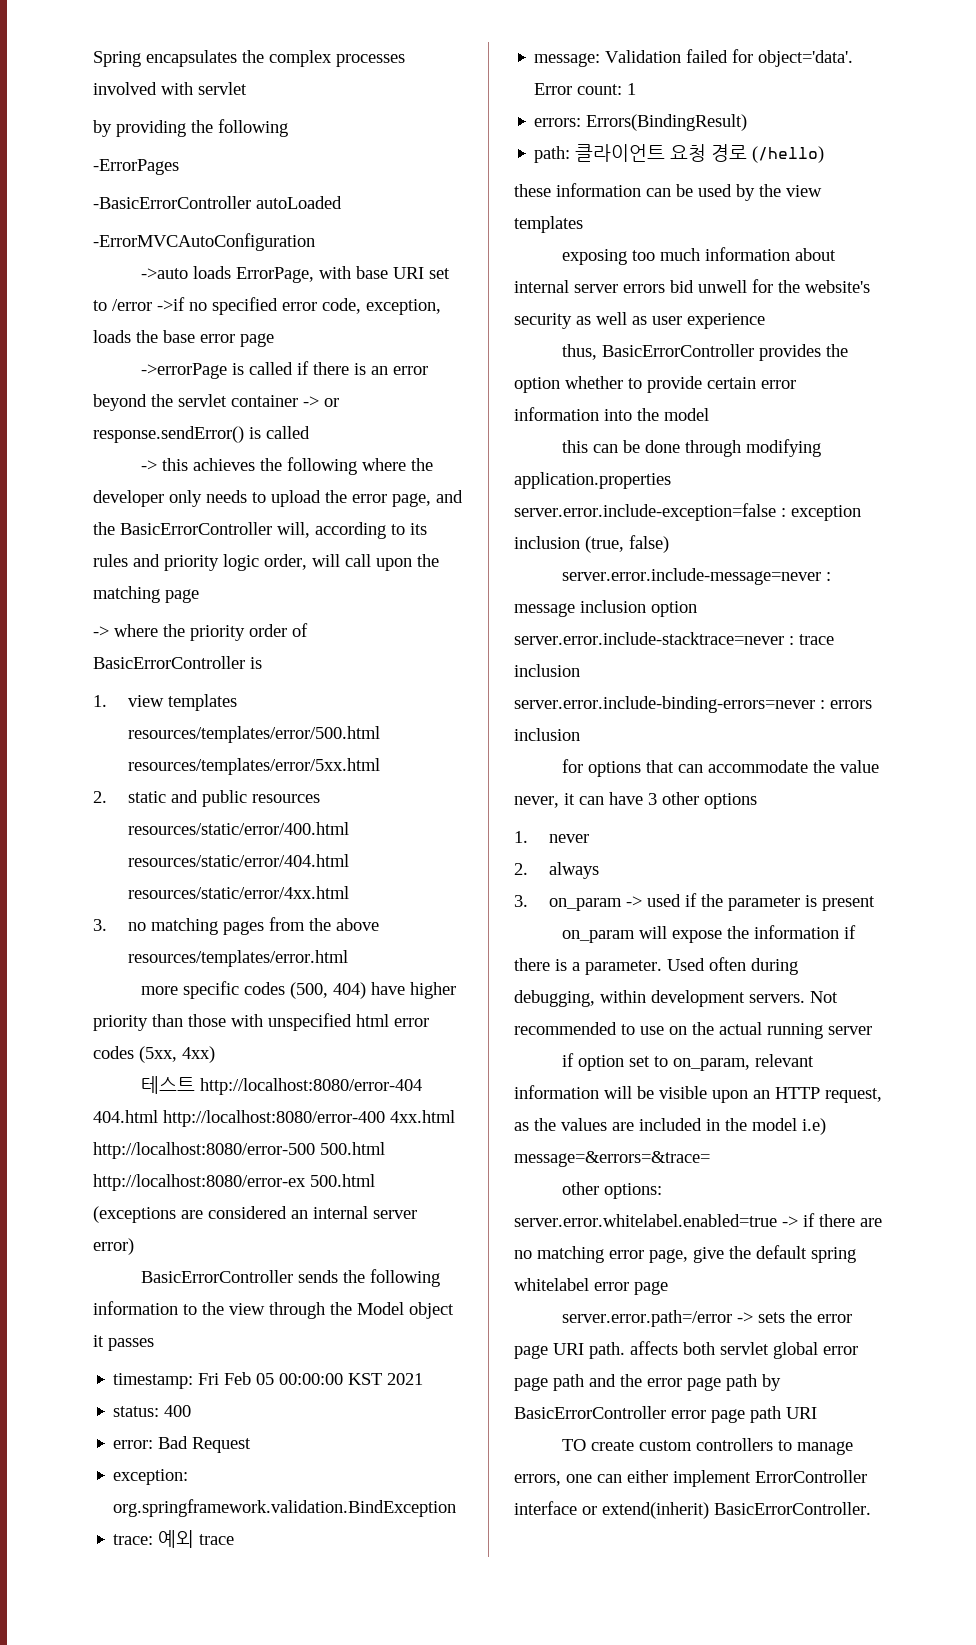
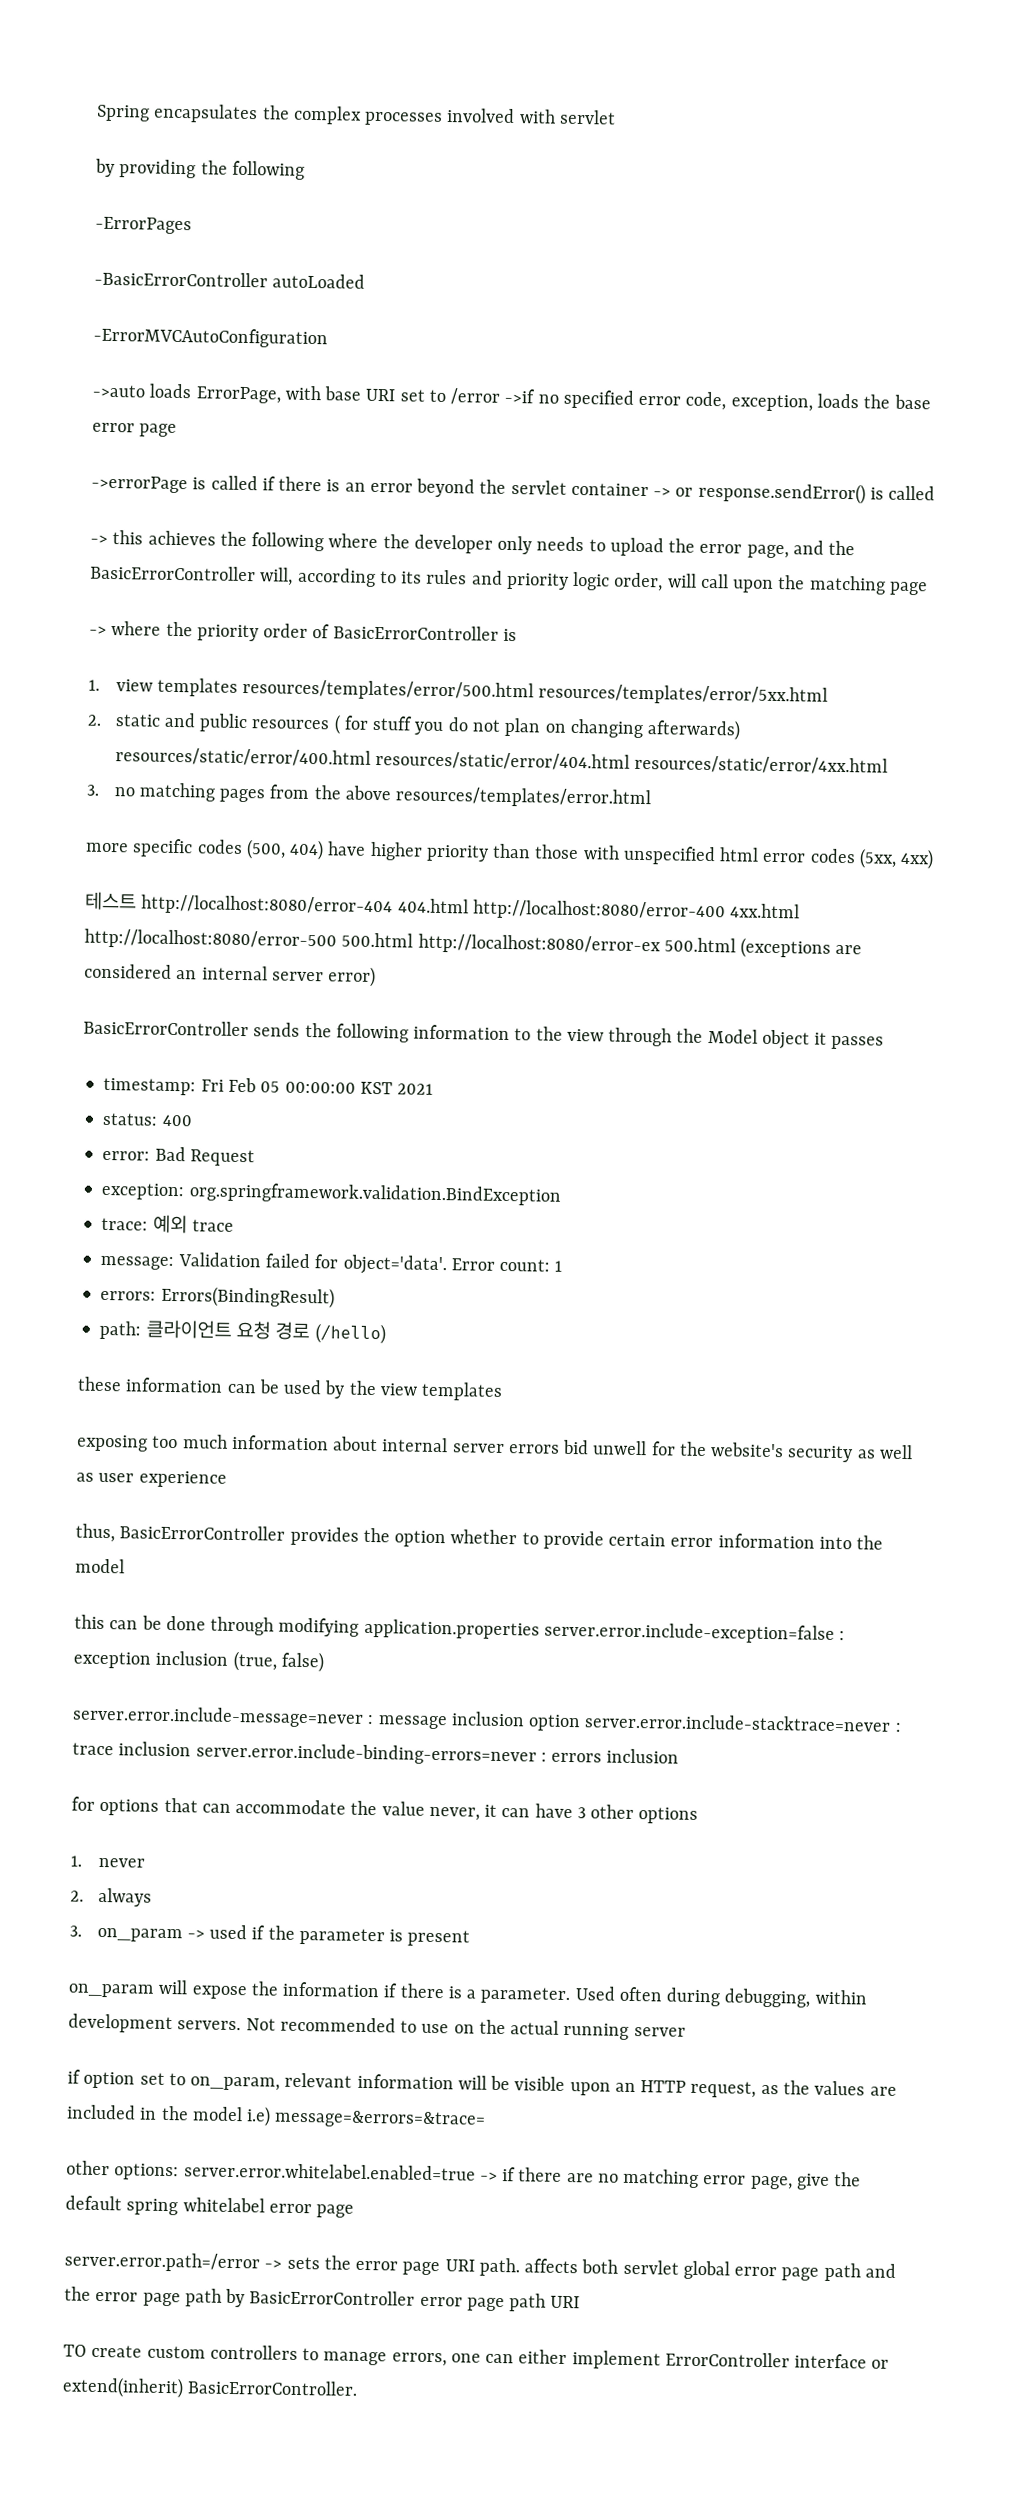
(320, 798) none -> [333,714,742,741] ( for stuff you do not plan on changing afterwards)

